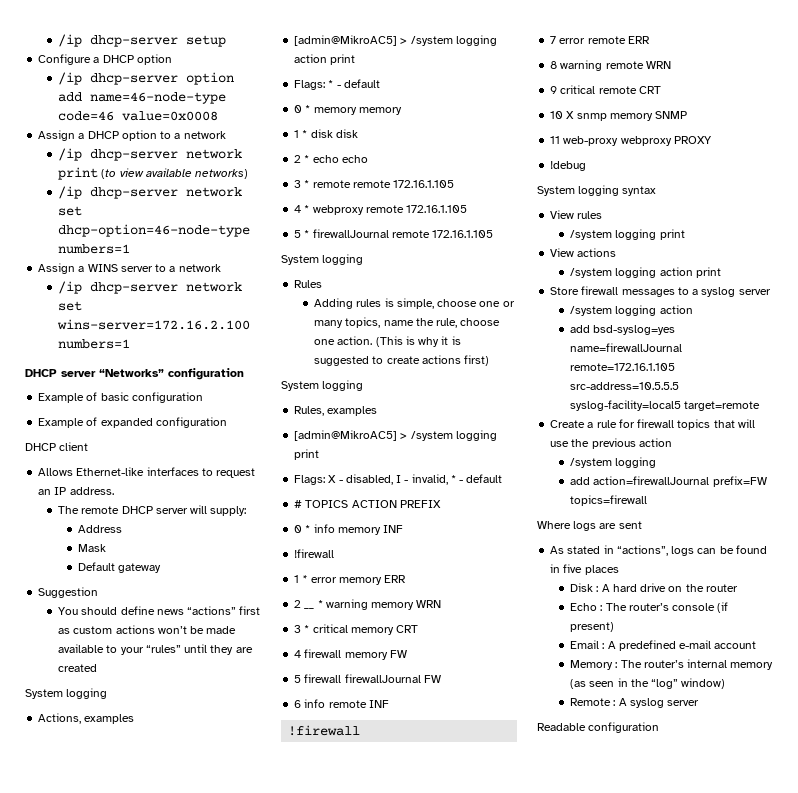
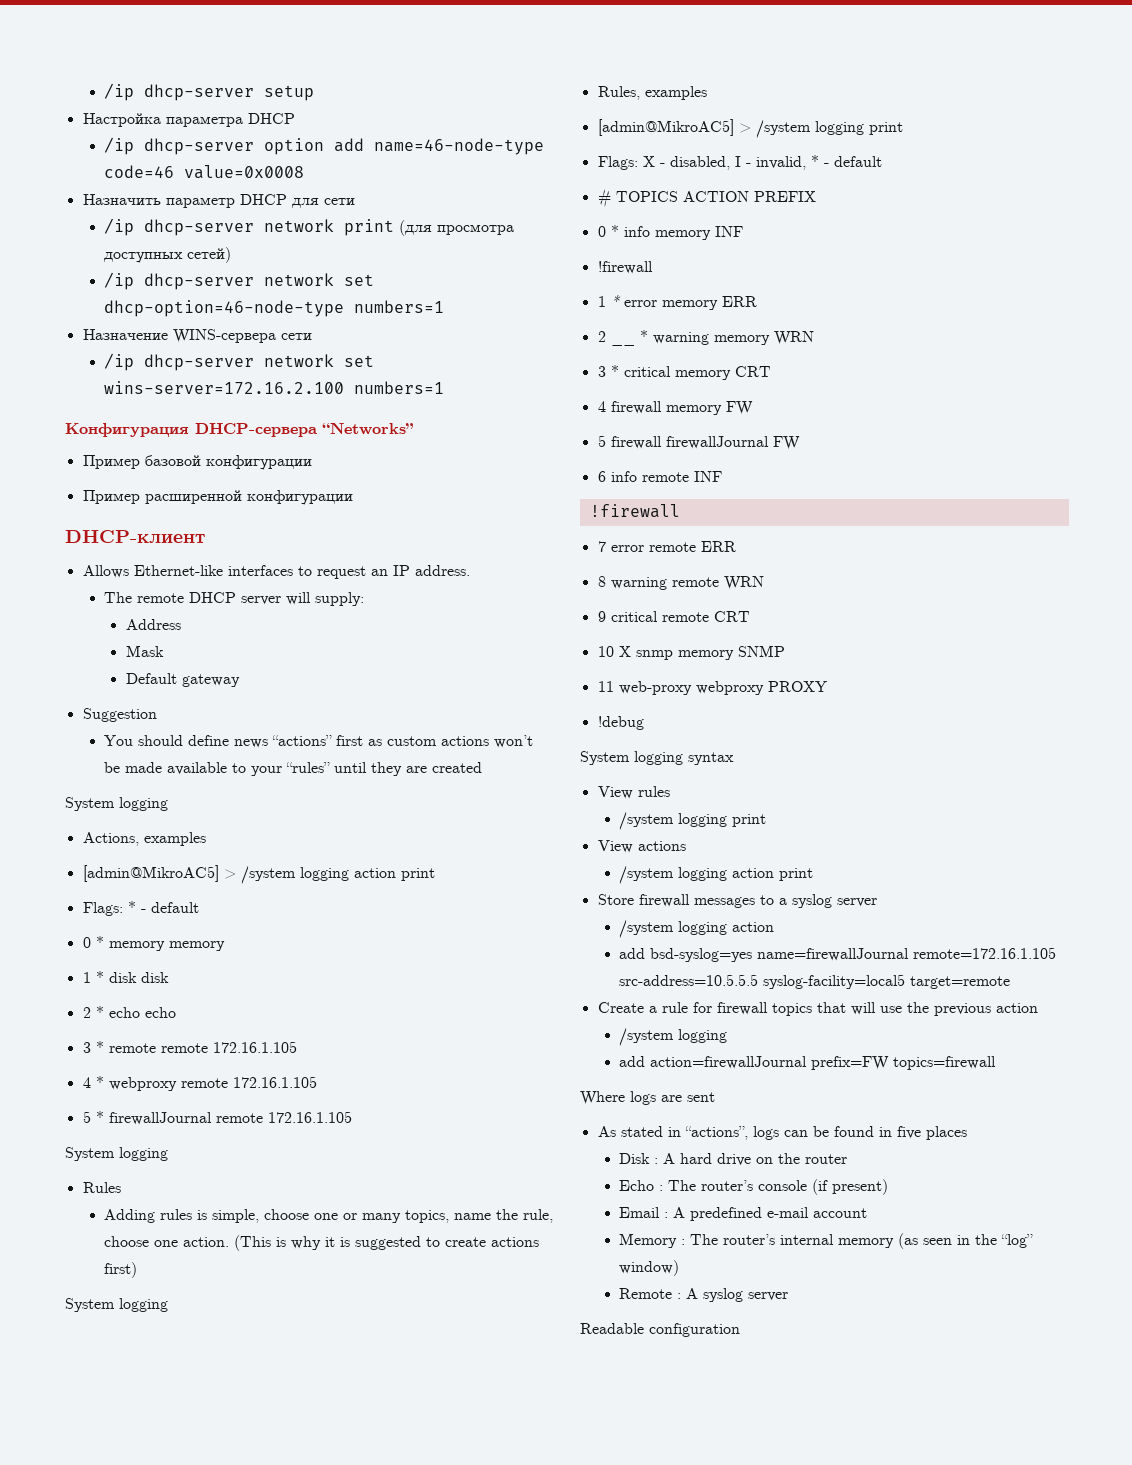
[38,54,172,65] Configure a DHCP option -> [82,113,295,127] Настройка параметра DHCP
[38,130,226,141] Assign a DHCP option to a network -> [82,194,355,208] Назначить параметр DHCP для сети
[101,168,249,179] (to view available networks) -> [399,220,515,236] [104,247,232,263] (для просмотра доступных сетей)
[38,263,221,274] Assign a WINS server to a network -> [82,329,312,343] Назначение WINS-сервера сети
[25,369,96,377] DHCP server -> [65,423,317,437] Конфигурация DHCP-сервера
[168,368,244,380] [38,392,203,403] [38,417,227,428] [25,442,89,451] configuration // Example of basic configuration // Example of expanded configuration // DHCP client -> [82,455,312,470] [82,490,353,505] [65,530,205,543] // Пример базовой конфигурации // Пример расширенной конфигурации // DHCP-клиент

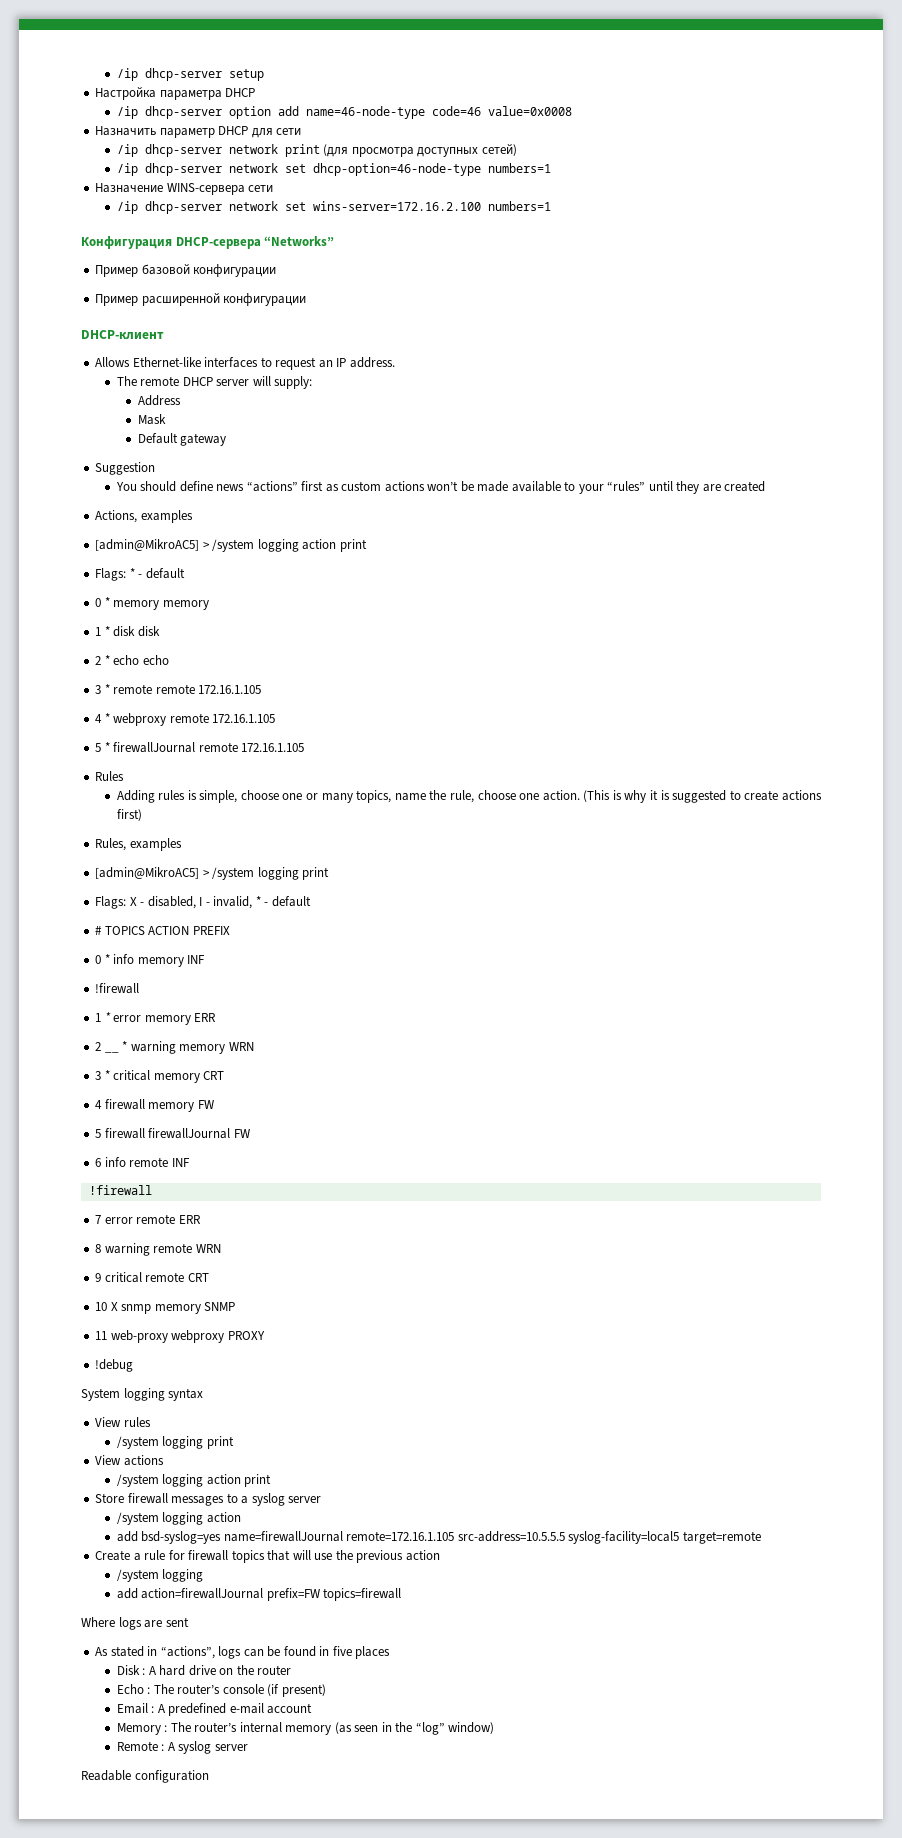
[65,797,168,811] // System logging -> (766, 486) none
[65,1147,168,1161] // System logging -> (305, 747) none
[65,1298,168,1312] // System logging -> (142, 815) none

